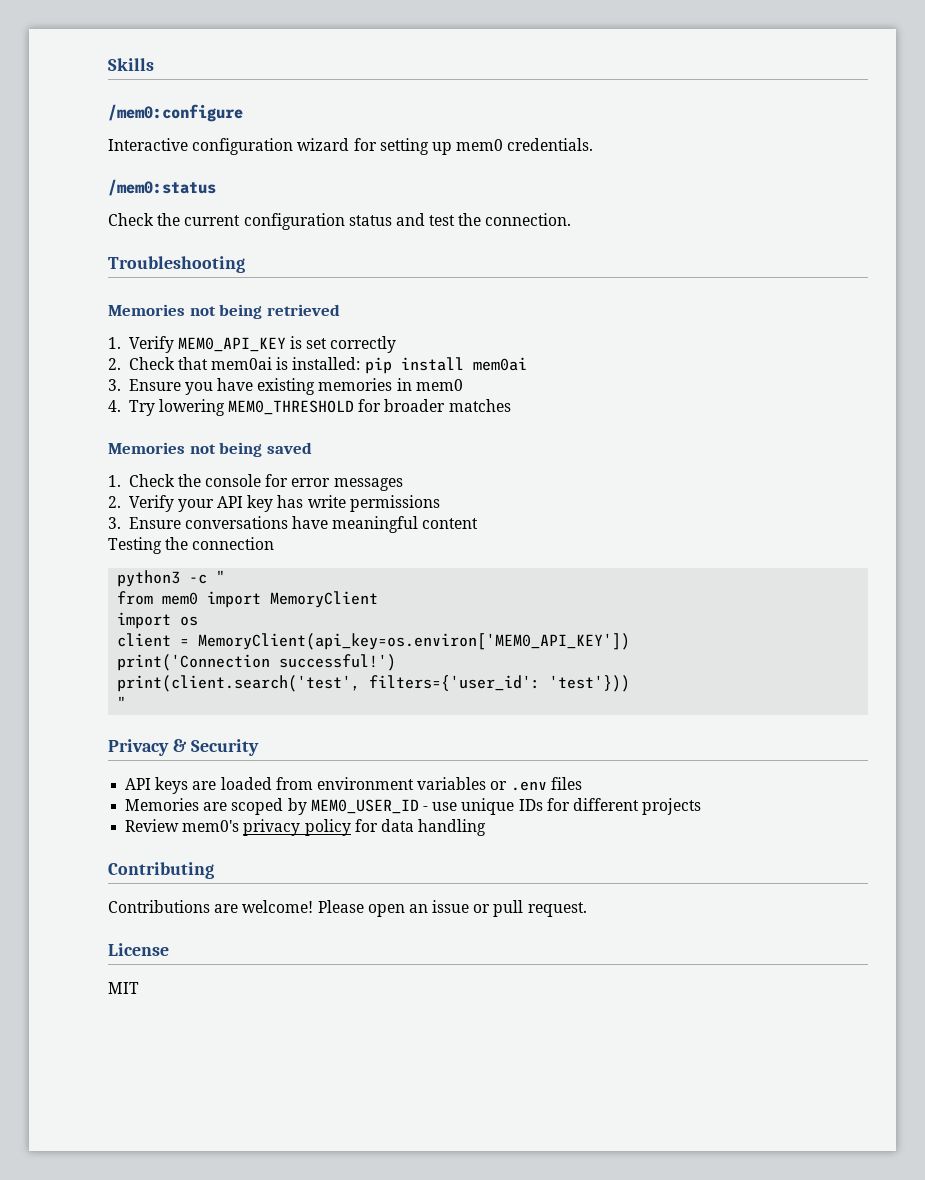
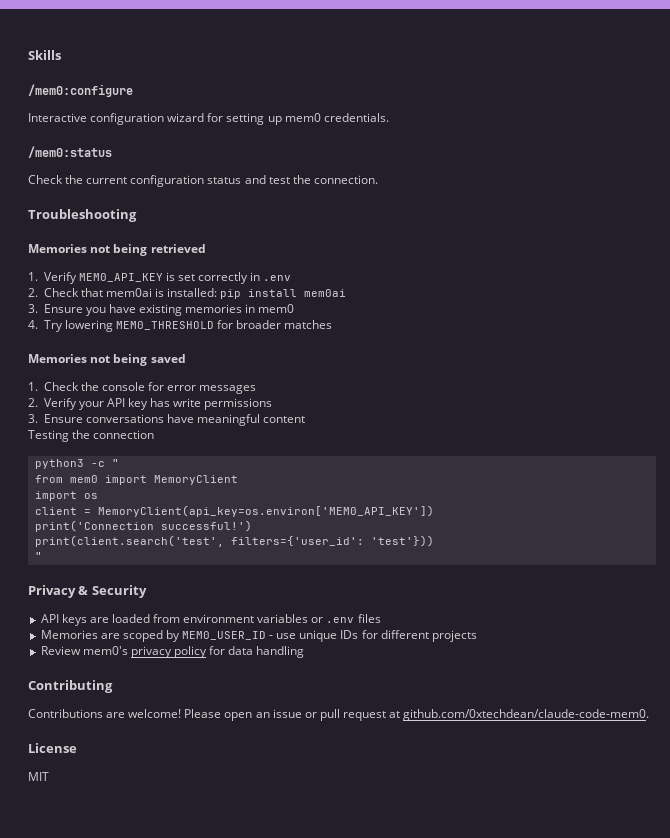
(397, 344) none -> [250,272,292,281] in .env
[527,902,587,917] request. -> [342,709,650,721] request at github.com/0xtechdean/claude-code-mem0.

